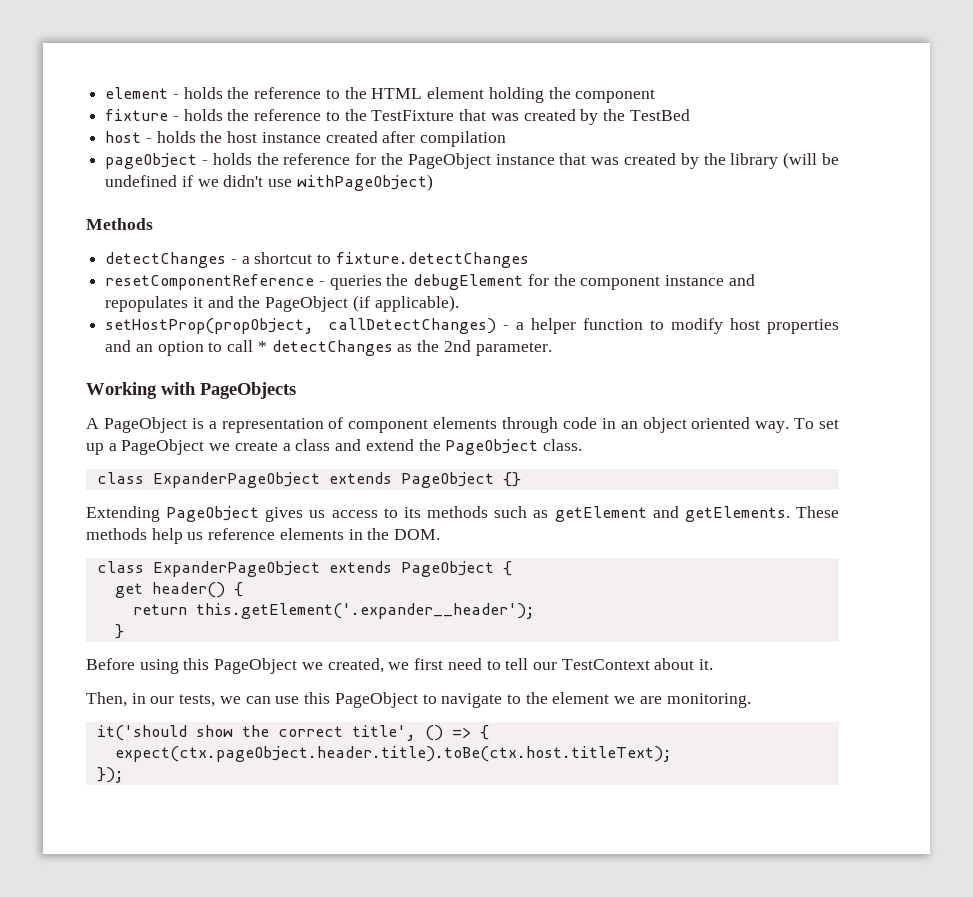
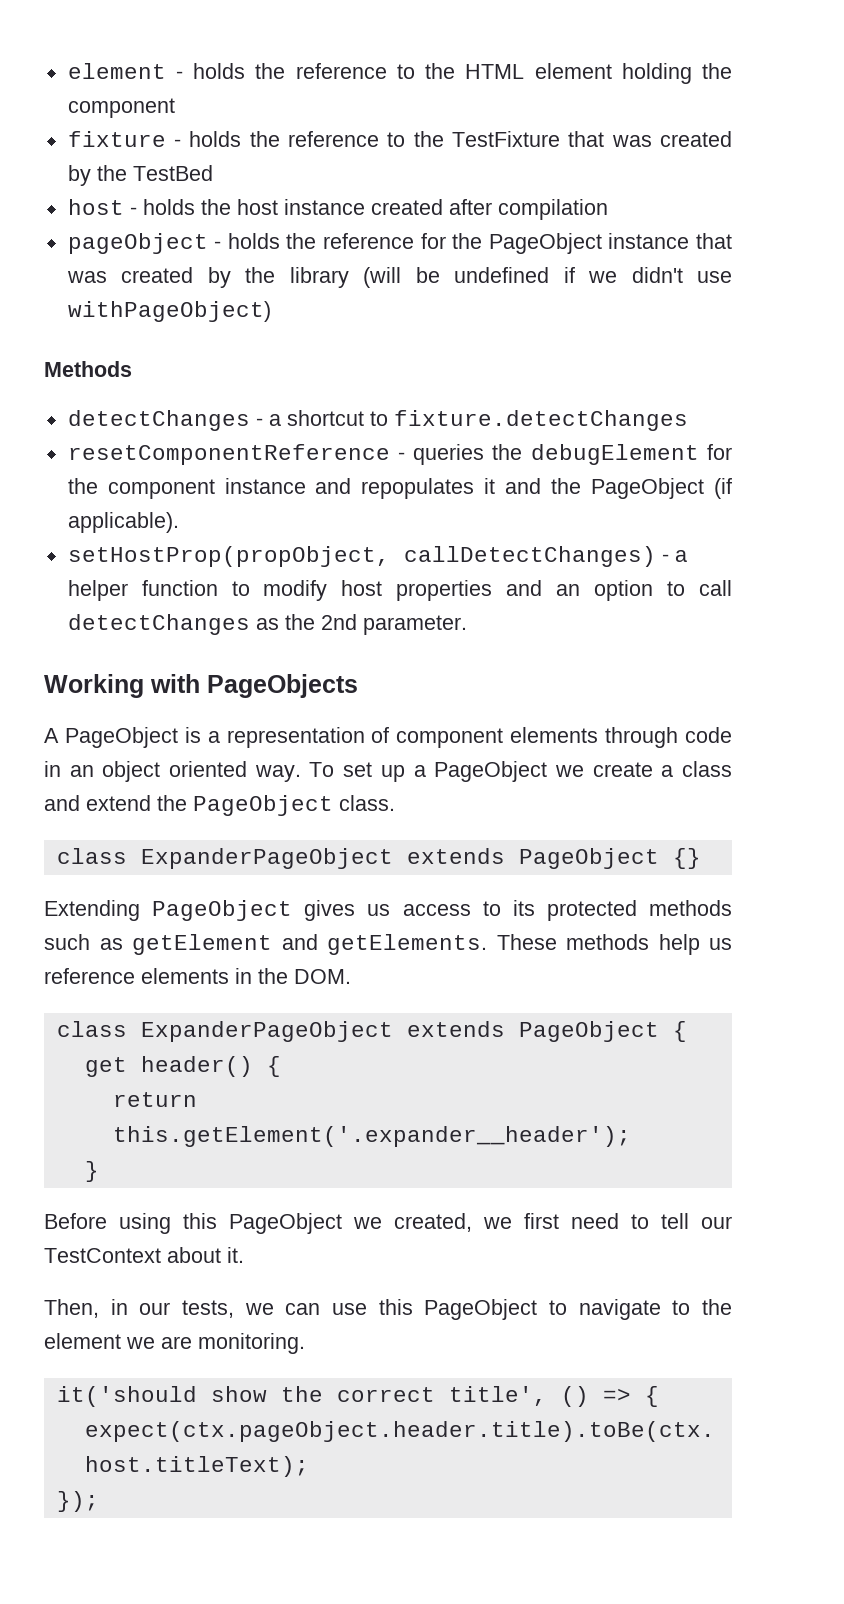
[257,341,267,352] * -> (732, 588) none
(421, 512) none -> [546,900,637,921] protected

